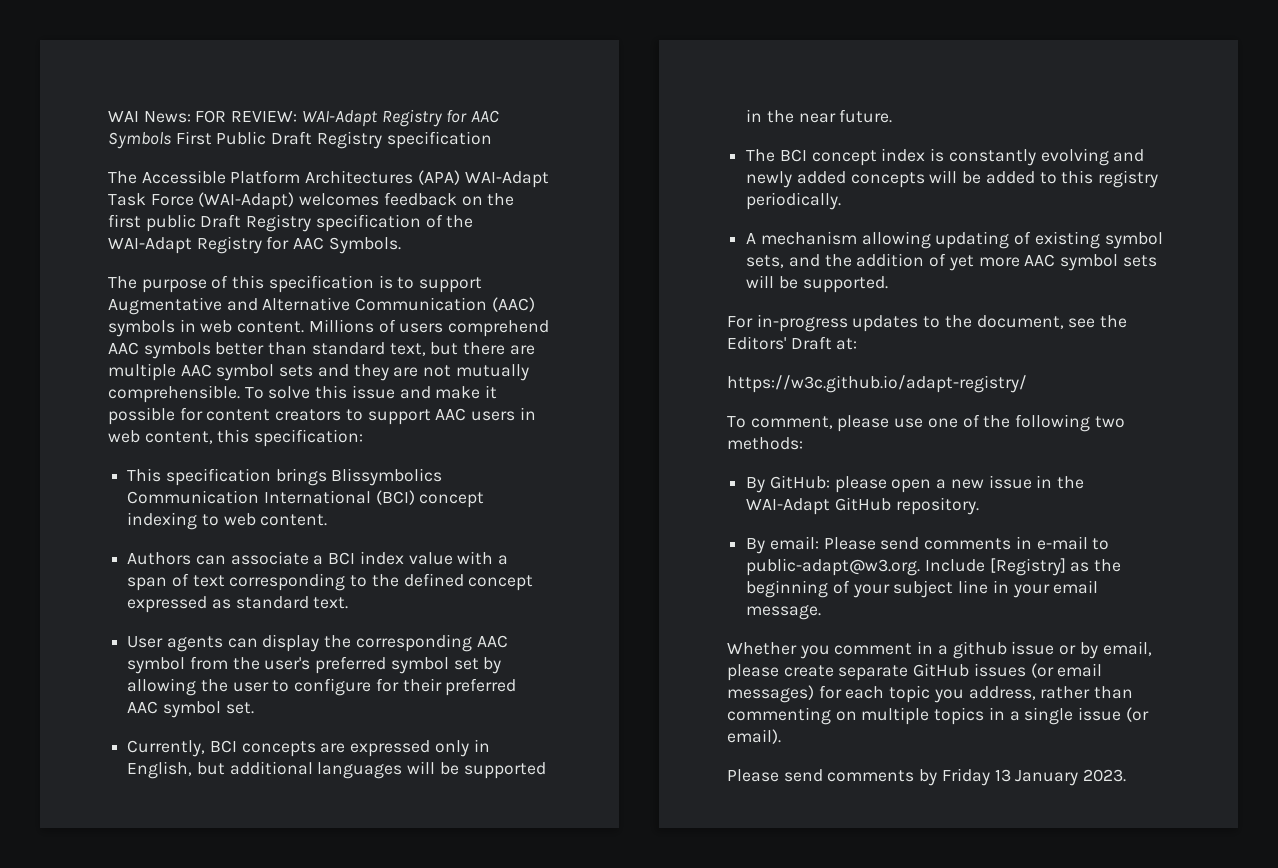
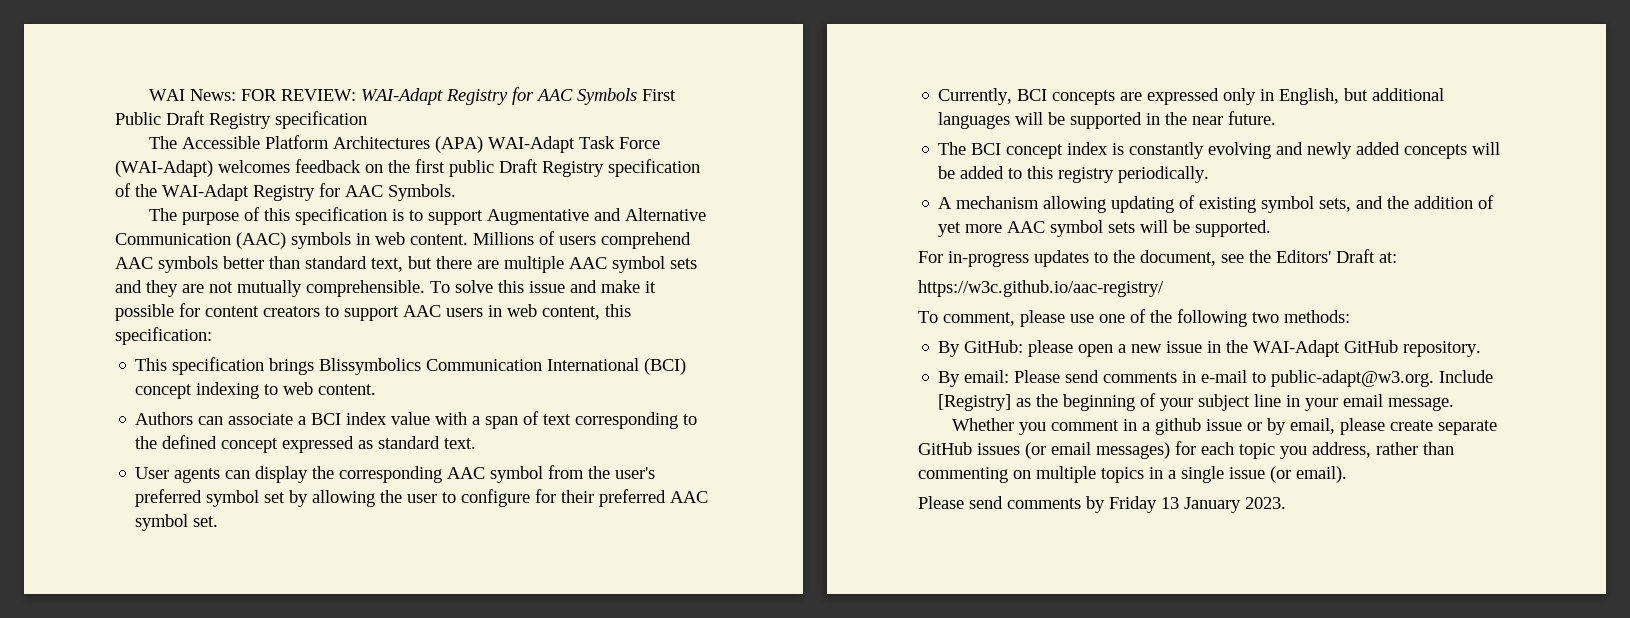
[727,375,1027,393] https://w3c.github.io/adapt-registry/ -> [918,280,1164,297] https://w3c.github.io/aac-registry/

